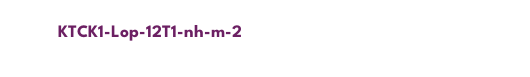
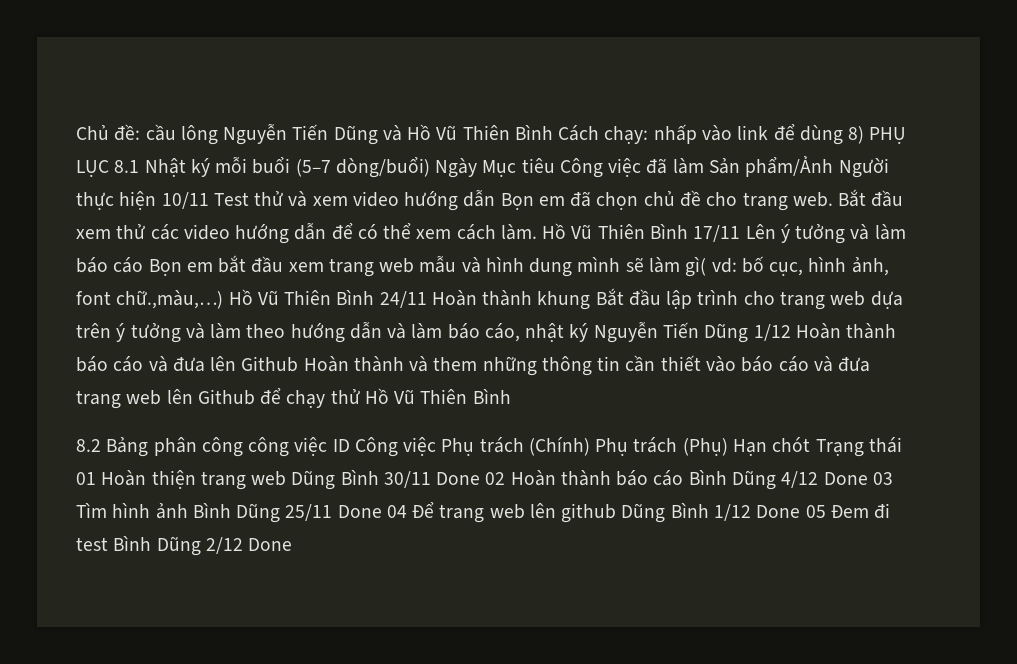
[58,24,242,41] KTCK1-Lop-12T1-nh-m-2 -> [76,124,907,145] [76,156,889,178] [76,189,904,211] [76,223,906,244] [76,255,889,277] [76,288,903,310] [76,322,897,343] [76,355,871,376] [76,388,511,409] [76,437,902,457] [76,470,893,490] [76,502,891,523] [76,536,293,556] Chủ đề: cầu lông Nguyễn Tiến Dũng và Hồ Vũ Thiên Bình Cách chạy: nhấp vào link để dùng 8) PHỤ LỤC 8.1 Nhật ký mỗi buổi (5–7 dòng/buổi) Ngày Mục tiêu Công việc đã làm Sản phẩm/Ảnh Người thực hiện 10/11 Test thử và xem video hướng dẫn Bọn em đã chọn chủ đề cho trang web. Bắt đầu xem thử các video hướng dẫn để có thể xem cách làm. Hồ Vũ Thiên Bình 17/11 Lên ý tưởng và làm báo cáo Bọn em bắt đầu xem trang web mẫu và hình dung mình sẽ làm gì( vd: bố cục, hình ảnh, font chữ.,màu,…) Hồ Vũ Thiên Bình 24/11 Hoàn thành khung Bắt đầu lập trình cho trang web dựa trên ý tưởng và làm theo hướng dẫn và làm báo cáo, nhật ký Nguyễn Tiến Dũng 1/12 Hoàn thành báo cáo và đưa lên Github Hoàn thành và them những thông tin cần thiết vào báo cáo và đưa trang web lên Github để chạy thử Hồ Vũ Thiên Bình // 8.2 Bảng phân công công việc ID Công việc Phụ trách (Chính) Phụ trách (Phụ) Hạn chót Trạng thái 01 Hoàn thiện trang web Dũng Bình 30/11 Done 02 Hoàn thành báo cáo Bình Dũng 4/12 Done 03 Tìm hình ảnh Bình Dũng 25/11 Done 04 Để trang web lên github Dũng Bình 1/12 Done 05 Đem đi test Bình Dũng 2/12 Done

